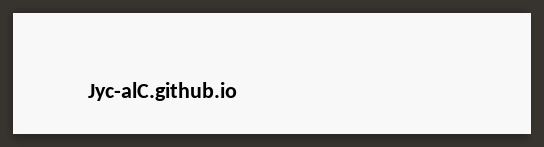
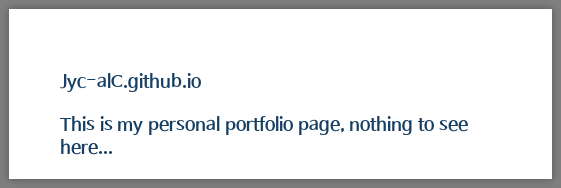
(237, 91) none -> [60,116,468,136] [60,139,113,155] // This is my personal portfolio page, nothing to see here...

